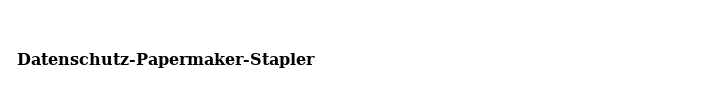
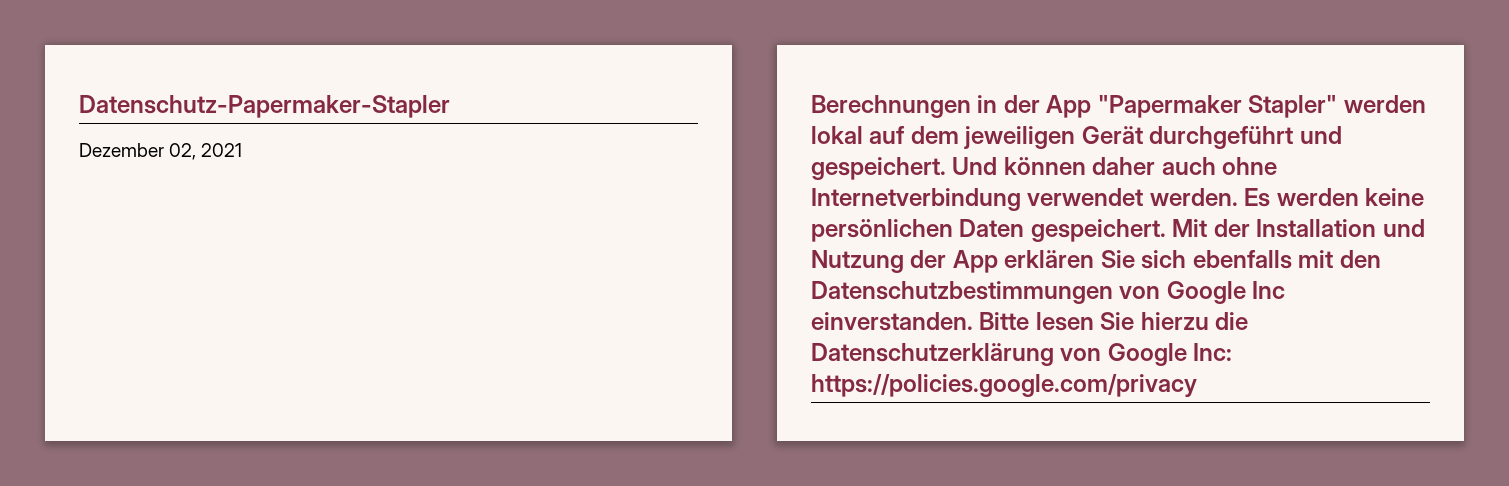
(315, 60) none -> [79,143,243,160] [811,95,1426,118] [811,126,1342,149] [811,157,1278,180] [811,188,1425,211] [811,219,1425,242] [811,250,1381,273] [811,281,1286,304] [811,312,1249,331] [811,343,1233,366] [811,374,1197,397] // Dezember 02, 2021 // Berechnungen in der App "Papermaker Stapler" werden lokal auf dem jeweiligen Gerät durchgeführt und gespeichert. Und können daher auch ohne Internetverbindung verwendet werden. Es werden keine persönlichen Daten gespeichert. Mit der Installation und Nutzung der App erklären Sie sich ebenfalls mit den Datenschutzbestimmungen von Google Inc einverstanden. Bitte lesen Sie hierzu die Datenschutzerklärung von Google Inc: https://policies.google.com/privacy

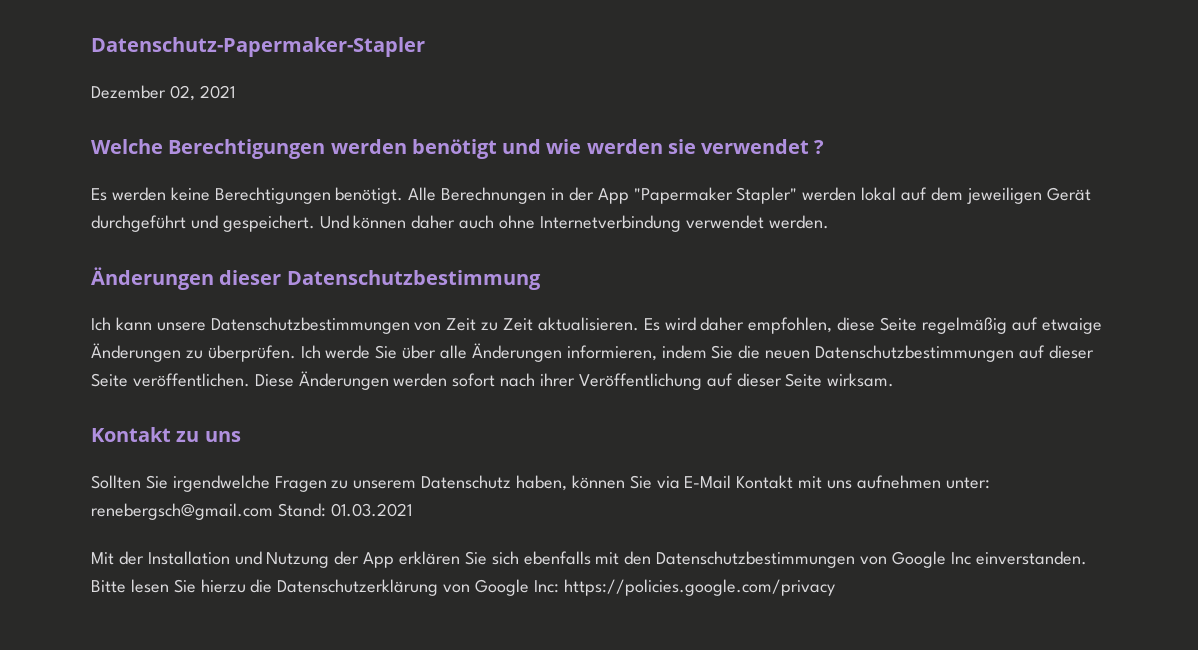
(243, 150) none -> [91,139,825,159] [91,187,437,204] Welche Berechtigungen werden benötigt und wie werden sie verwendet ? // Es werden keine Berechtigungen benötigt. Alle
[1244,188,1425,207] [811,219,1166,242] Es werden keine persönlichen Daten gespeichert. -> [91,267,541,290] [91,317,1102,334] [91,343,1094,362] [91,371,895,390] [91,427,241,442] [91,475,990,492] [91,503,412,520] // Änderungen dieser Datenschutzbestimmung // Ich kann unsere Datenschutzbestimmungen von Zeit zu Zeit aktualisieren. Es wird daher empfohlen, diese Seite regelmäßig auf etwaige Änderungen zu überprüfen. Ich werde Sie über alle Änderungen informieren, indem Sie die neuen Datenschutzbestimmungen auf dieser Seite veröffentlichen. Diese Änderungen werden sofort nach ihrer Veröffentlichung auf dieser Seite wirksam. // Kontakt zu uns // Sollten Sie irgendwelche Fragen zu unserem Datenschutz haben, können Sie via E-Mail Kontakt mit uns aufnehmen unter: renebergsch@gmail.com Stand: 01.03.2021 //

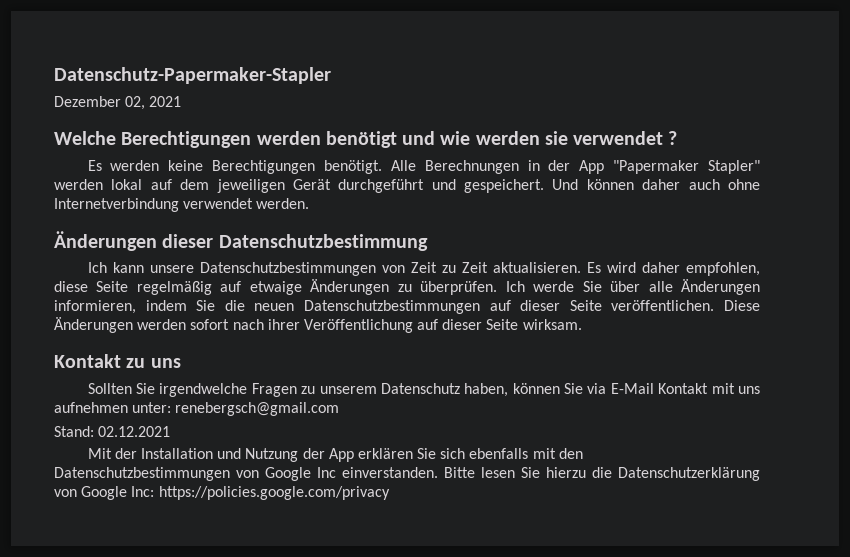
[277,503,412,517] Stand: 01.03.2021 -> [54,426,171,437] // Stand: 02.12.2021

